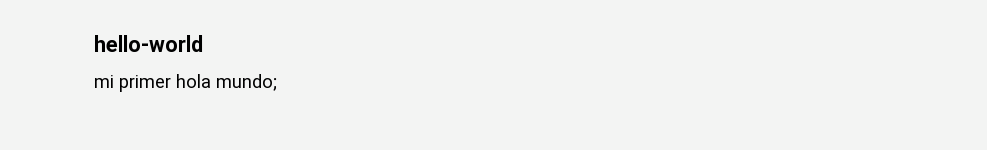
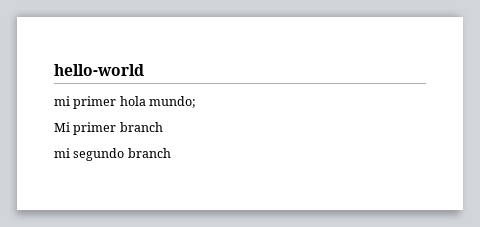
(277, 82) none -> [54,122,163,135] [54,148,171,161] // Mi primer branch // mi segundo branch

